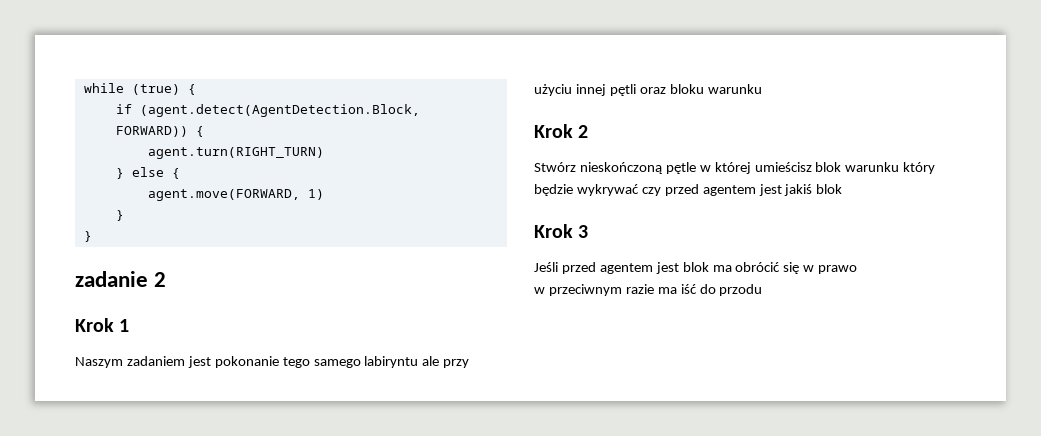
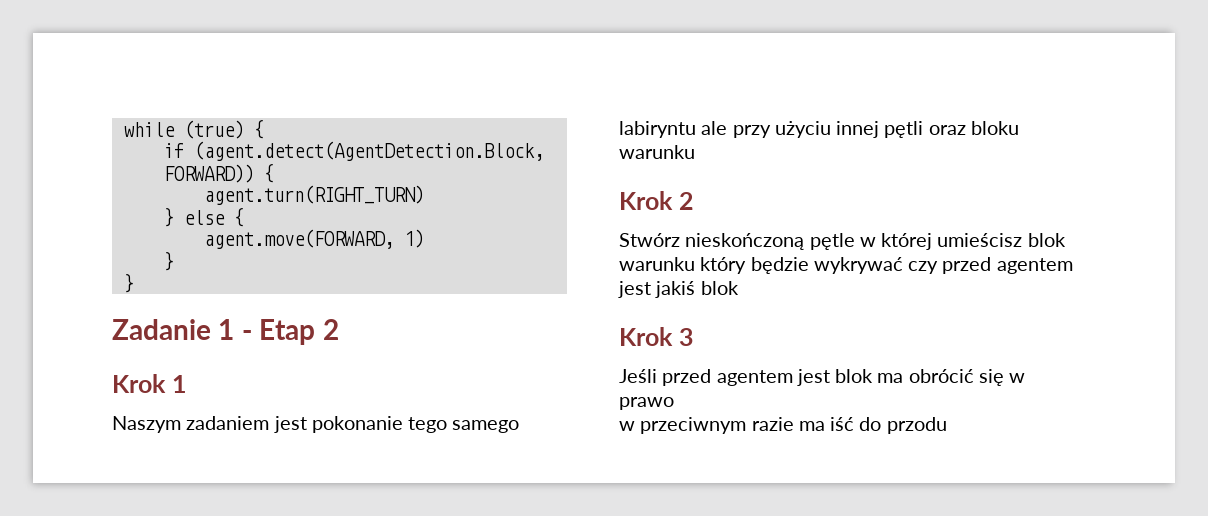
[75,271,148,287] zadanie -> [112,319,316,345] Zadanie 1 - Etap

